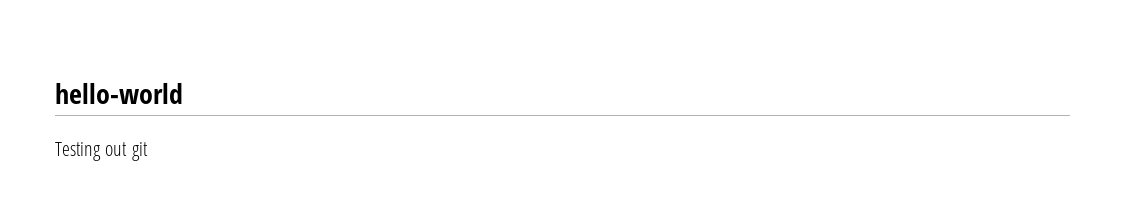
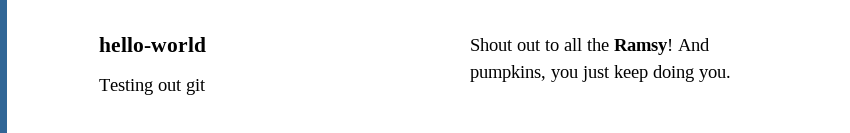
(148, 151) none -> [470,38,710,55] [470,65,731,82] // Shout out to all the Ramsy! And pumpkins, you just keep doing you.

